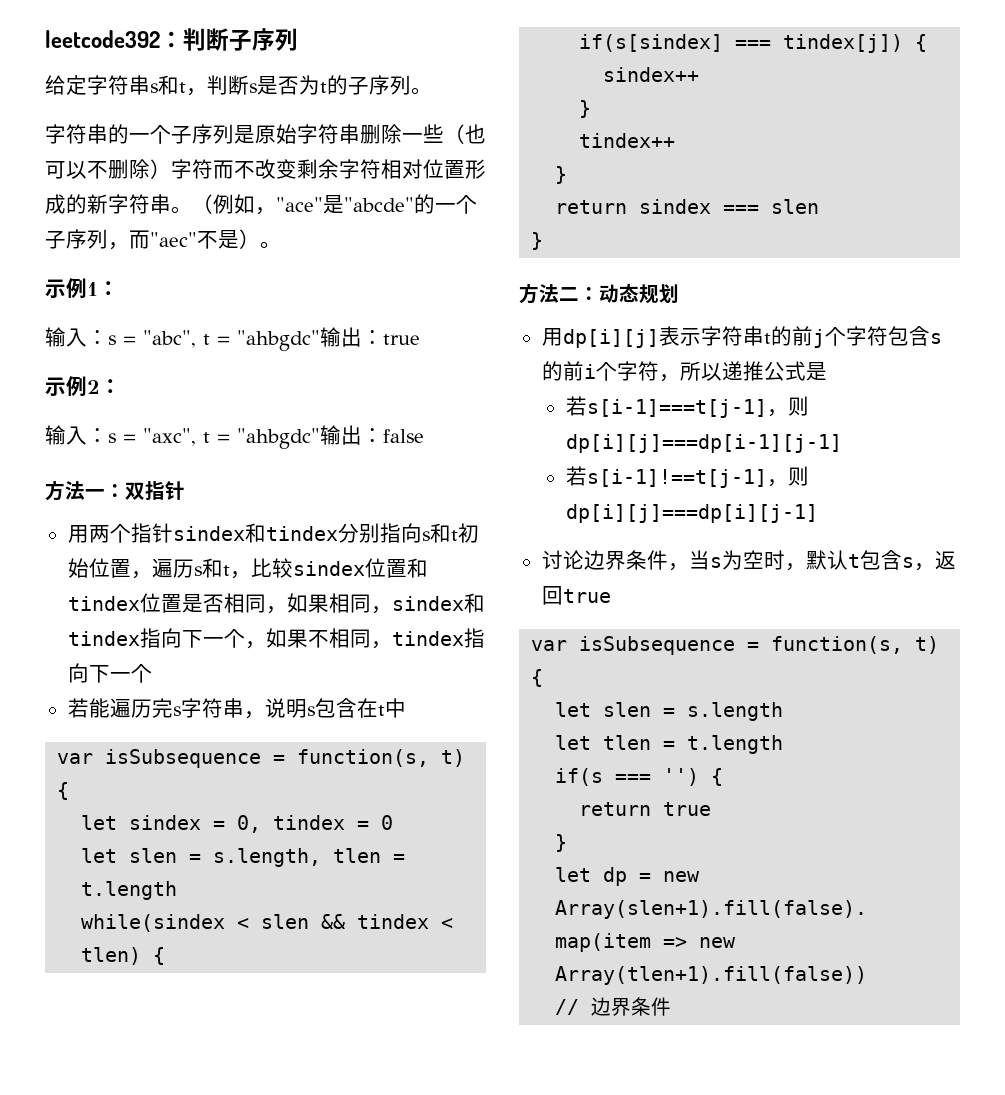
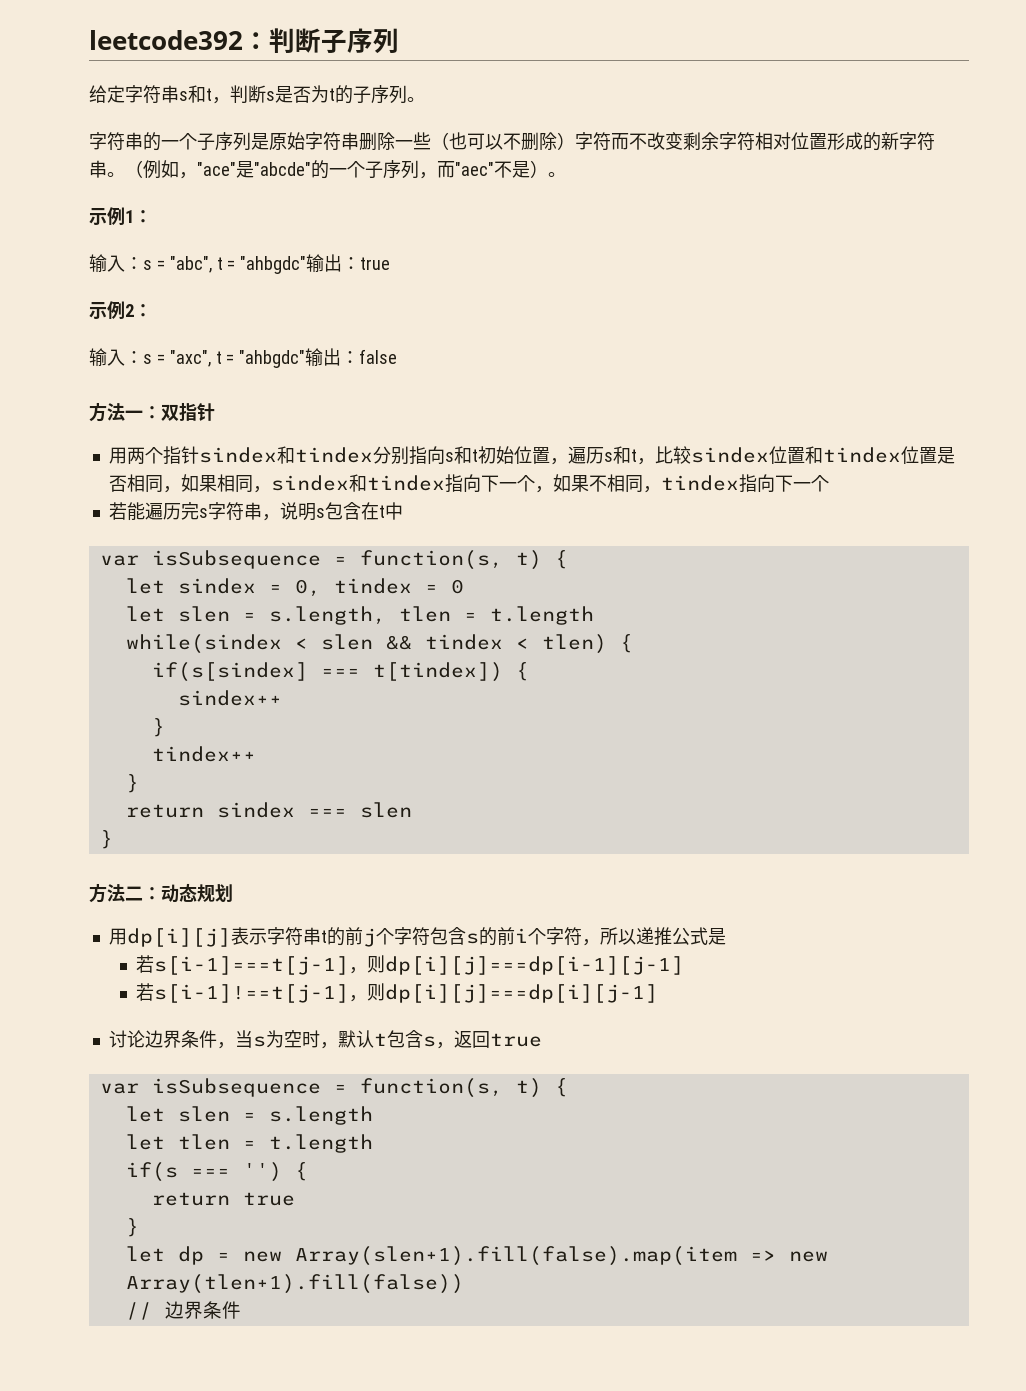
[783,34,904,53] tindex[j]) -> [372,662,503,682] t[tindex])

